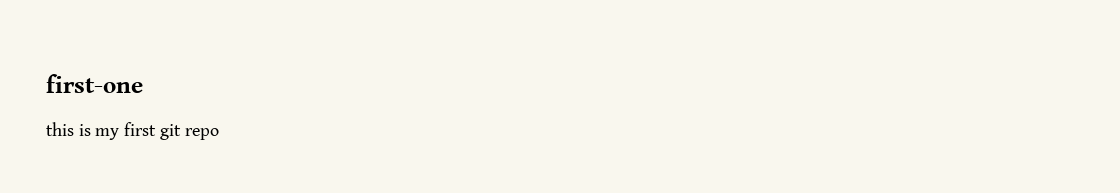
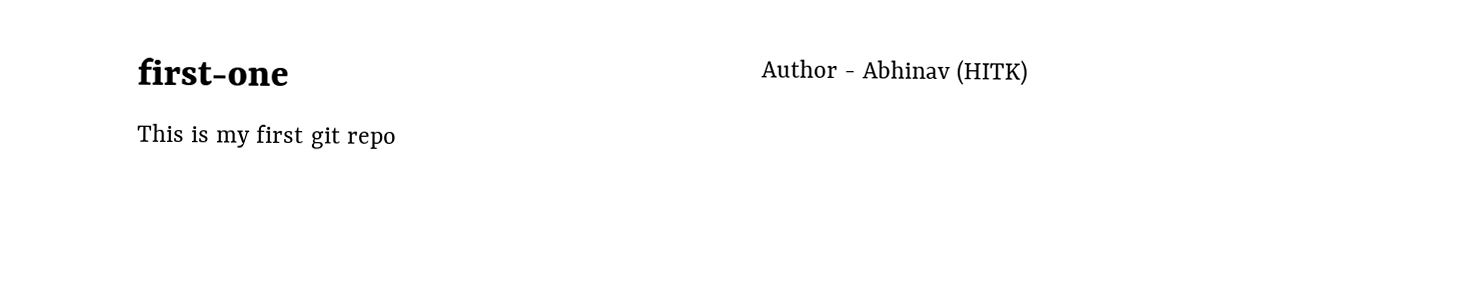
[46,122,74,136] this -> [136,123,185,143] This
(219, 134) none -> [761,59,1029,86] // Author - Abhinav (HITK)

